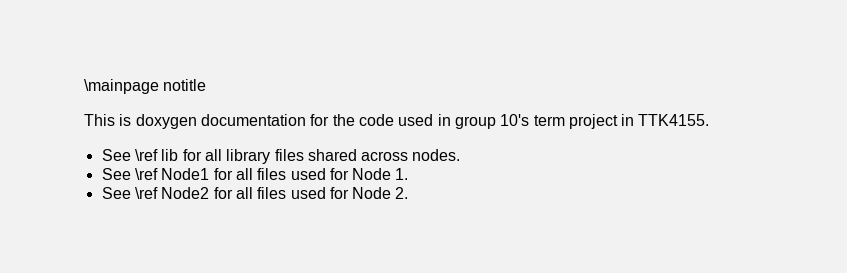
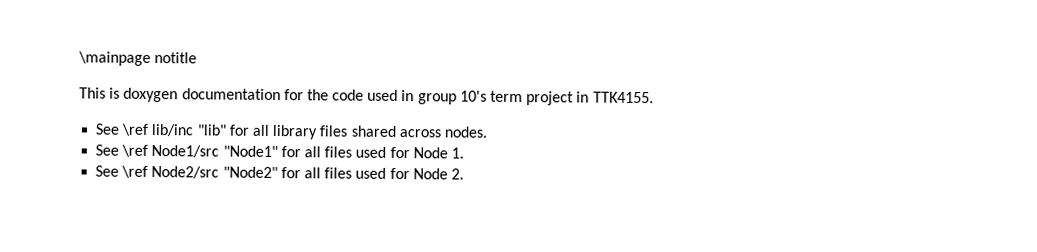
[161,149,179,161] lib -> [151,123,227,137] lib/inc "lib"
[161,168,210,180] Node1 -> [151,144,278,158] Node1/src "Node1"
[161,187,210,199] Node2 -> [151,165,278,179] Node2/src "Node2"

